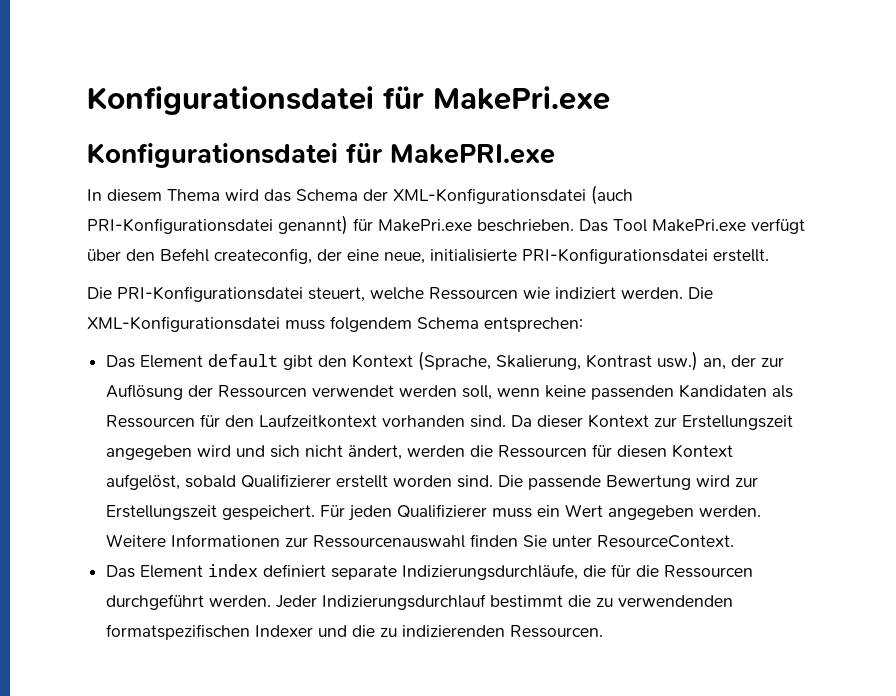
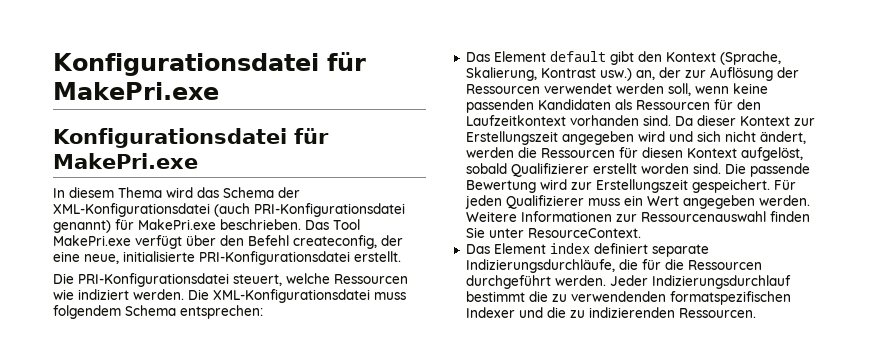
[390,144,555,164] MakePRI.exe -> [53,153,198,169] MakePri.exe

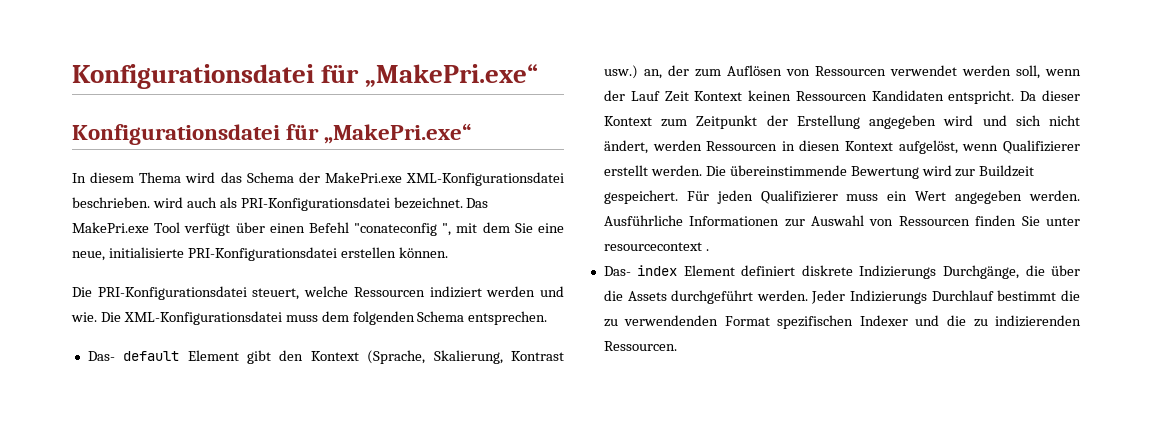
[53,52,366,76] [53,82,219,100] [53,128,329,148] [53,153,198,169] Konfigurationsdatei für MakePri.exe // Konfigurationsdatei für MakePri.exe -> [72,64,539,89] [72,123,472,145] Konfigurationsdatei für „MakePri.exe“ // Konfigurationsdatei für „MakePri.exe“
[53,203,405,217] [53,219,360,233] [53,235,403,249] XML-Konfigurationsdatei (auch PRI-Konfigurationsdatei genannt) für MakePri.exe beschrieben. Das Tool MakePri.exe verfügt über den Befehl createconfig, der -> [324,172,564,186] [72,197,489,211] [72,222,533,236] MakePri.exe XML-Konfigurationsdatei beschrieben. wird auch als PRI-Konfigurationsdatei bezeichnet. Das MakePri.exe Tool verfügt über einen Befehl "conateconfig ", mit dem Sie
[354,251,401,262] erstellt. -> [340,247,448,258] erstellen können.
[53,289,406,303] [53,305,263,319] [465,51,606,62] wie indiziert werden. Die XML-Konfigurationsdatei muss folgendem Schema entsprechen: // Das Element default -> [429,286,564,298] [71,311,548,325] [87,350,239,361] indiziert werden und wie. Die XML-Konfigurationsdatei muss dem folgenden Schema entsprechen. // Das- default Element
[684,67,799,81] zur Auflösung der -> [694,65,810,77] zum Auflösen von
[732,83,768,94] [465,99,761,113] [465,115,815,126] [465,131,558,145] keine passenden Kandidaten als Ressourcen für den Laufzeitkontext vorhanden sind. Da dieser Kontext zur Erstellungszeit -> [603,90,1080,104] [603,115,860,129] der Lauf Zeit Kontext keinen Ressourcen Kandidaten entspricht. Da dieser Kontext zum Zeitpunkt der Erstellung
[517,147,638,158] die Ressourcen für -> [706,141,795,151] Ressourcen in
[465,163,507,174] sobald -> [962,144,999,151] wenn
[640,163,810,177] worden sind. Die passende -> [650,165,847,176] werden. Die übereinstimmende
[595,179,688,193] Erstellungszeit -> [979,165,1035,177] Buildzeit
[465,211,517,222] Weitere -> [603,215,683,226] Ausführliche
[640,211,810,222] [465,227,641,238] [465,243,709,257] [465,259,762,273] Ressourcenauswahl finden Sie unter ResourceContext. // Das Element index definiert separate Indizierungsdurchläufe, die für die Ressourcen -> [811,215,1080,226] [603,242,709,251] [603,265,1080,279] [603,290,667,301] Auswahl von Ressourcen finden Sie unter resourcecontext . // Das- index Element definiert diskrete Indizierungs Durchgänge, die über die Assets
[651,275,791,289] Indizierungsdurchlauf -> [850,290,994,304] Indizierungs Durchlauf
[669,291,791,305] formatspezifischen -> [724,315,854,329] Format spezifischen

